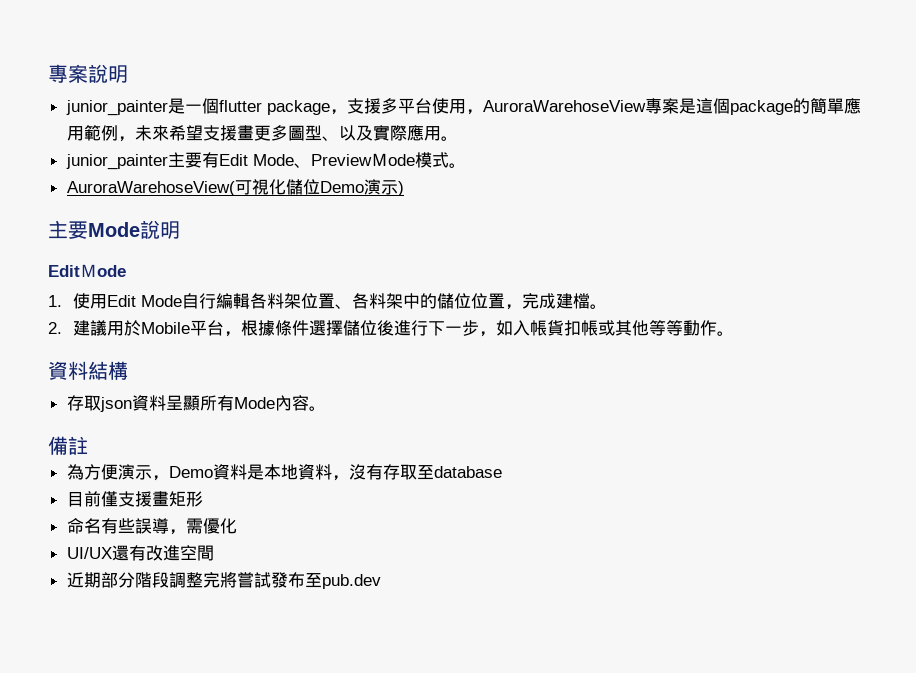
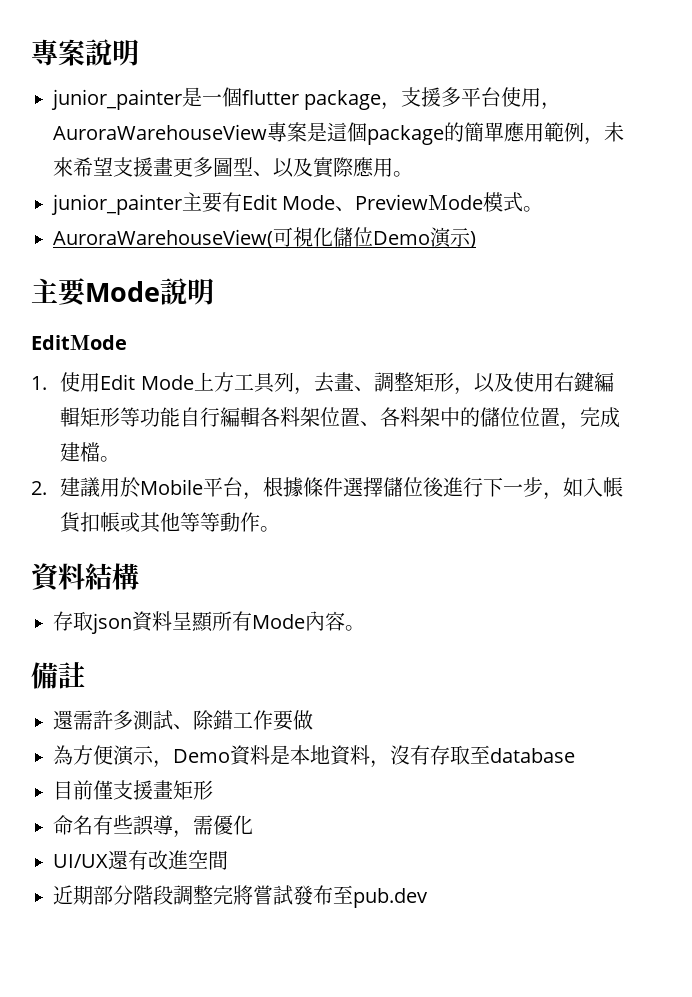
[482,100,646,112] AuroraWarehoseView -> [53,124,267,140] AuroraWarehouseView
[66,181,235,196] AuroraWarehoseView( -> [53,229,273,248] AuroraWarehouseView(
(183, 301) none -> [193,372,614,395] [60,407,181,427] 上方工具列，去畫、調整矩形，以及使用右鍵編輯矩形等功能
(88, 445) none -> [53,710,313,731] // 還需許多測試、除錯工作要做

